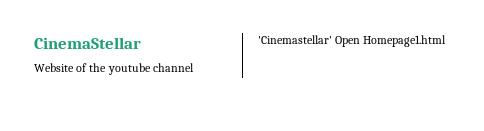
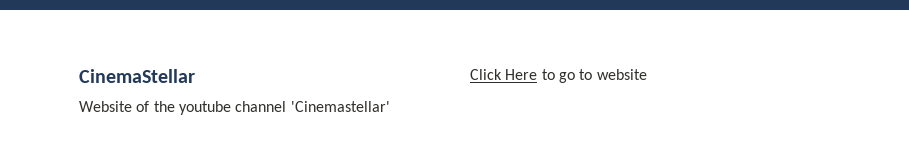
[335,35,447,47] Open Homepage1.html -> [470,69,647,83] // Click Here to go to website

